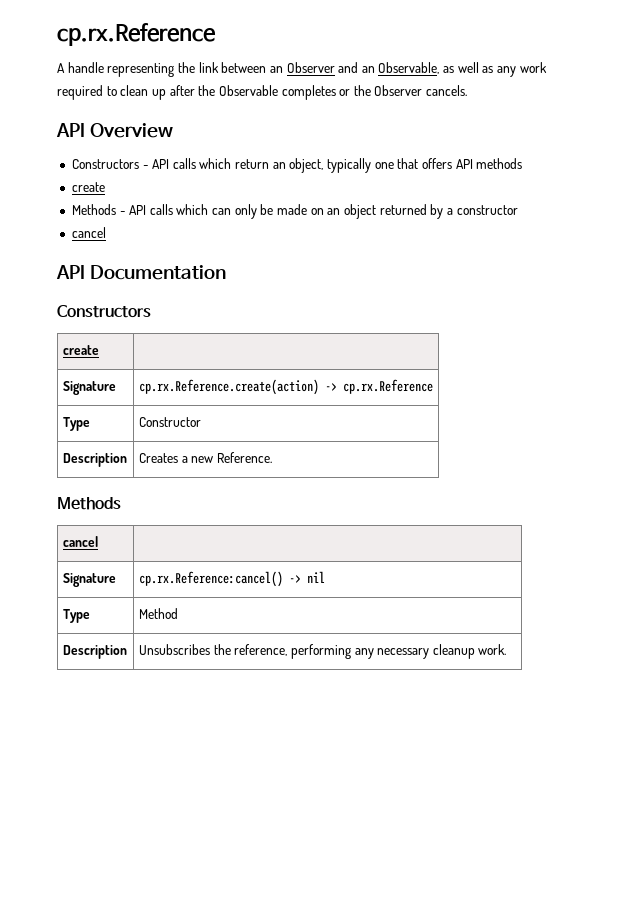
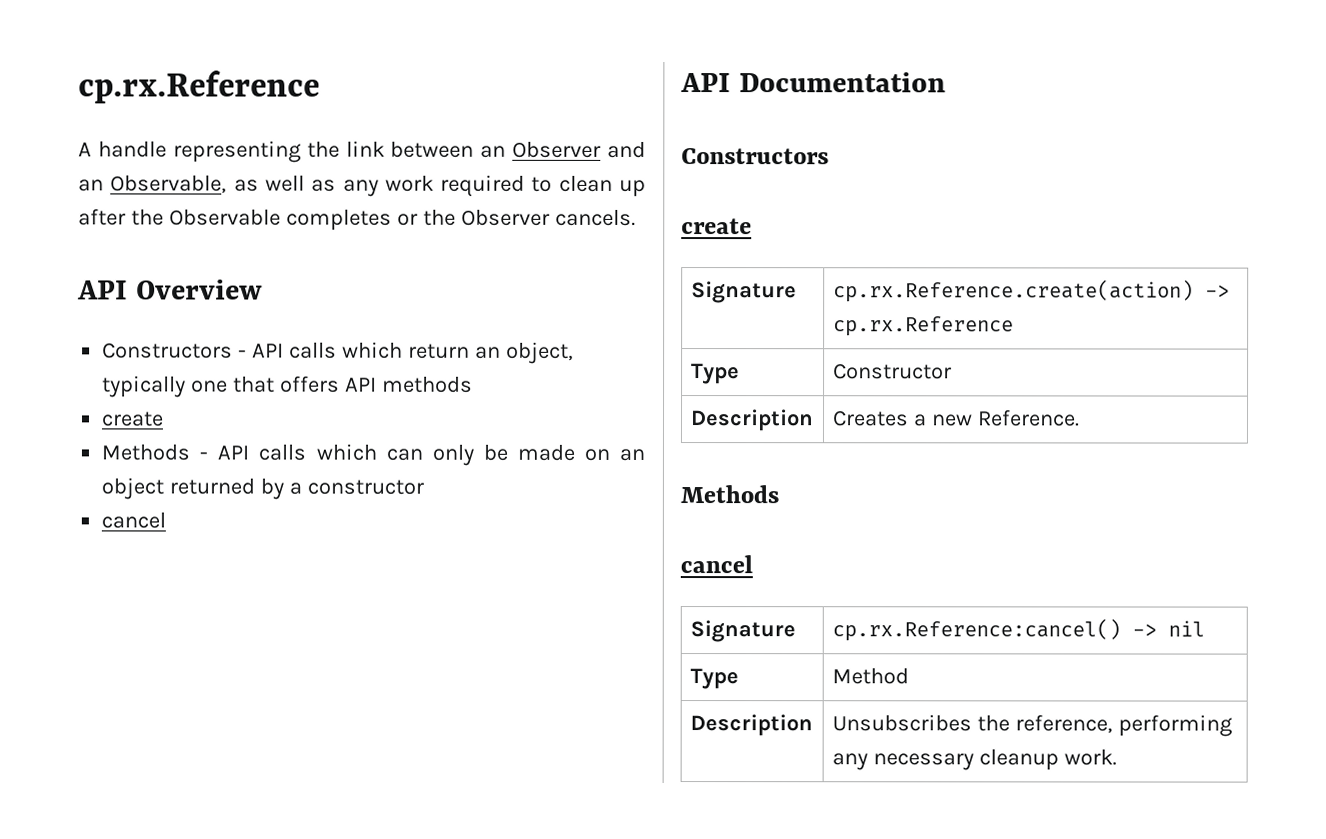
[62,345,99,355] // create | -> [681,218,752,235] // create
[62,536,98,547] // cancel | -> [680,555,753,574] // cancel

